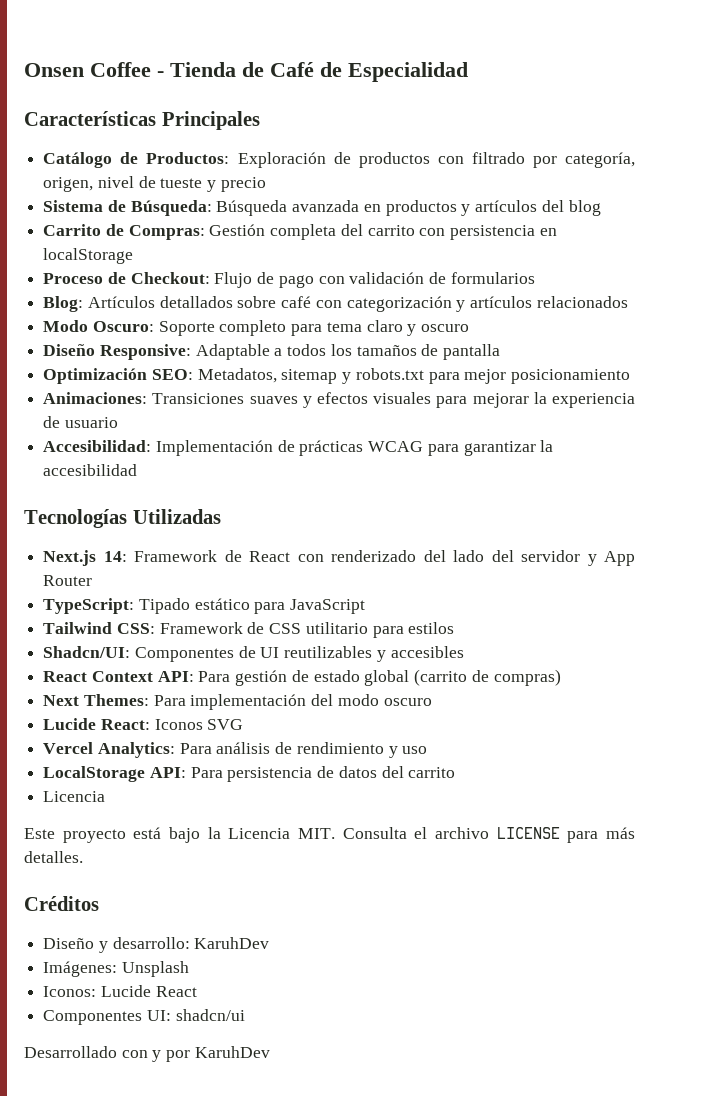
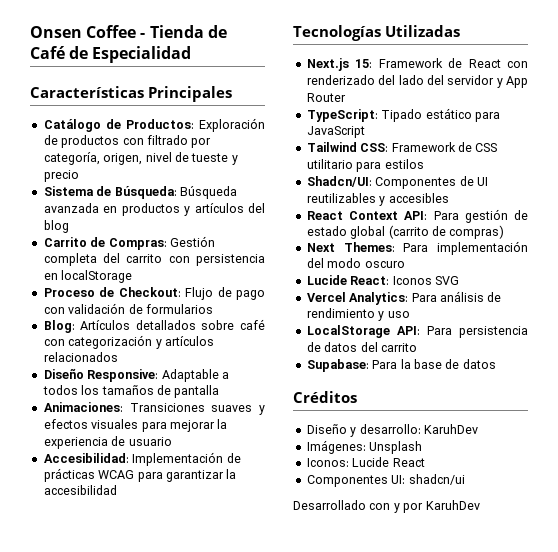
[43,320,470,336] // Modo Oscuro: Soporte completo para tema claro y oscuro -> (118, 357) none
[43,368,631,384] // Optimización SEO: Metadatos, sitemap y robots.txt para mejor posicionamiento -> (220, 391) none
[103,551,127,562] 14: -> [355,59,373,68] 15:
[43,791,106,802] [24,827,635,843] [24,851,83,863] Licencia // Este proyecto está bajo la Licencia MIT. Consulta el archivo LICENSE para más detalles. -> [306,359,496,372] Supabase: Para la base de datos

